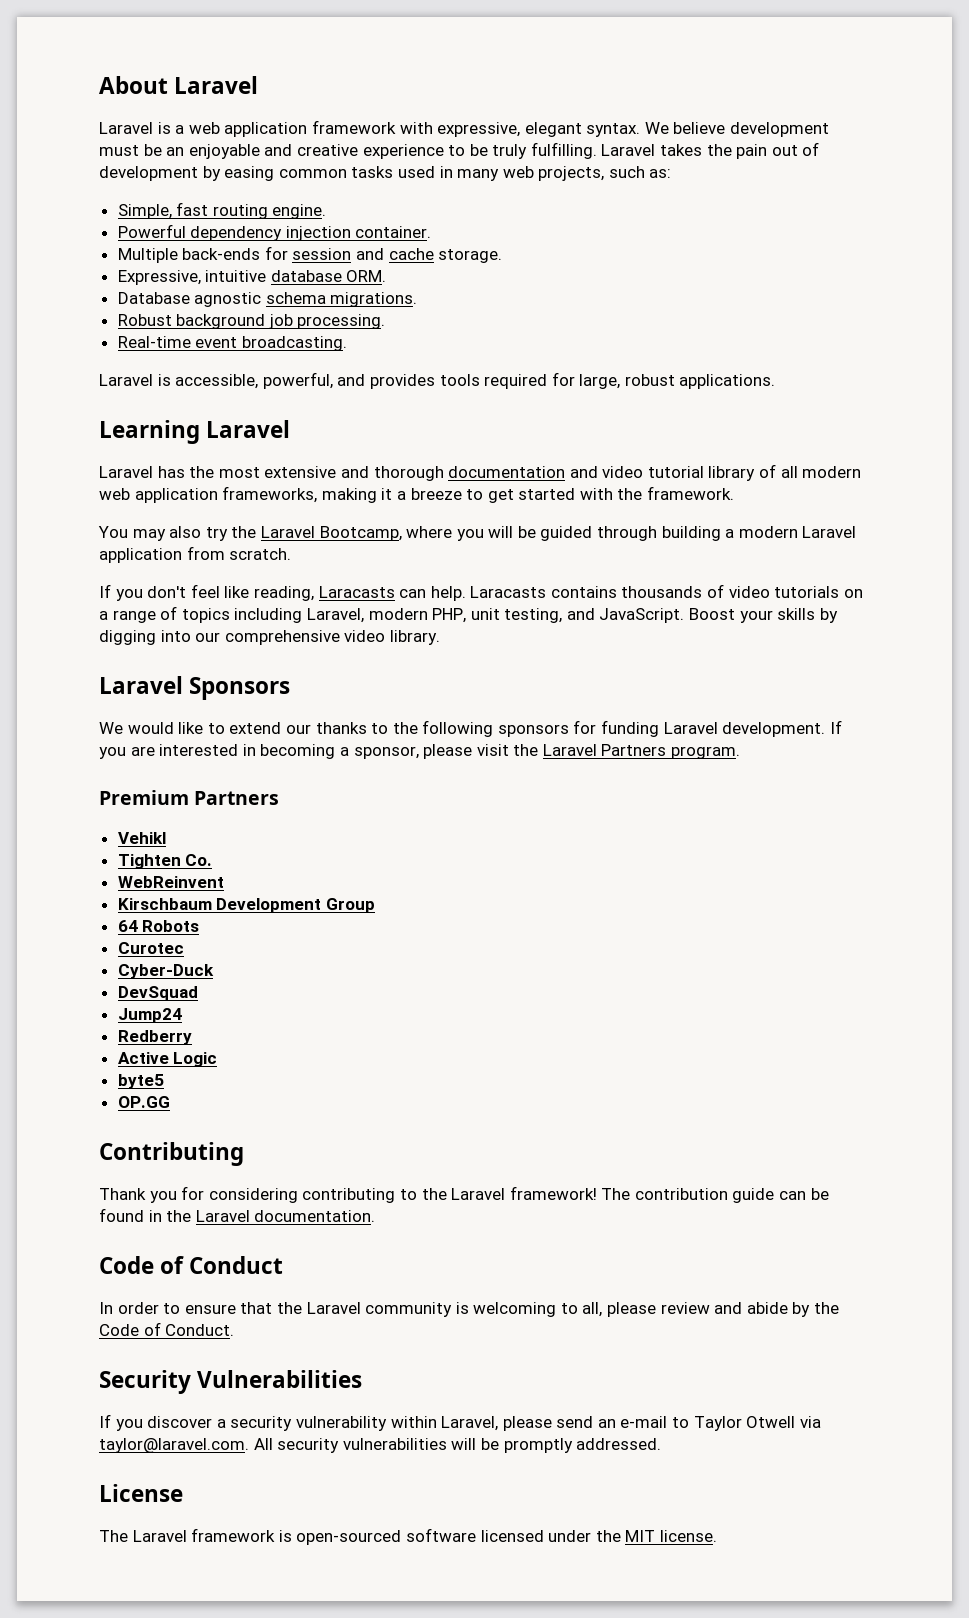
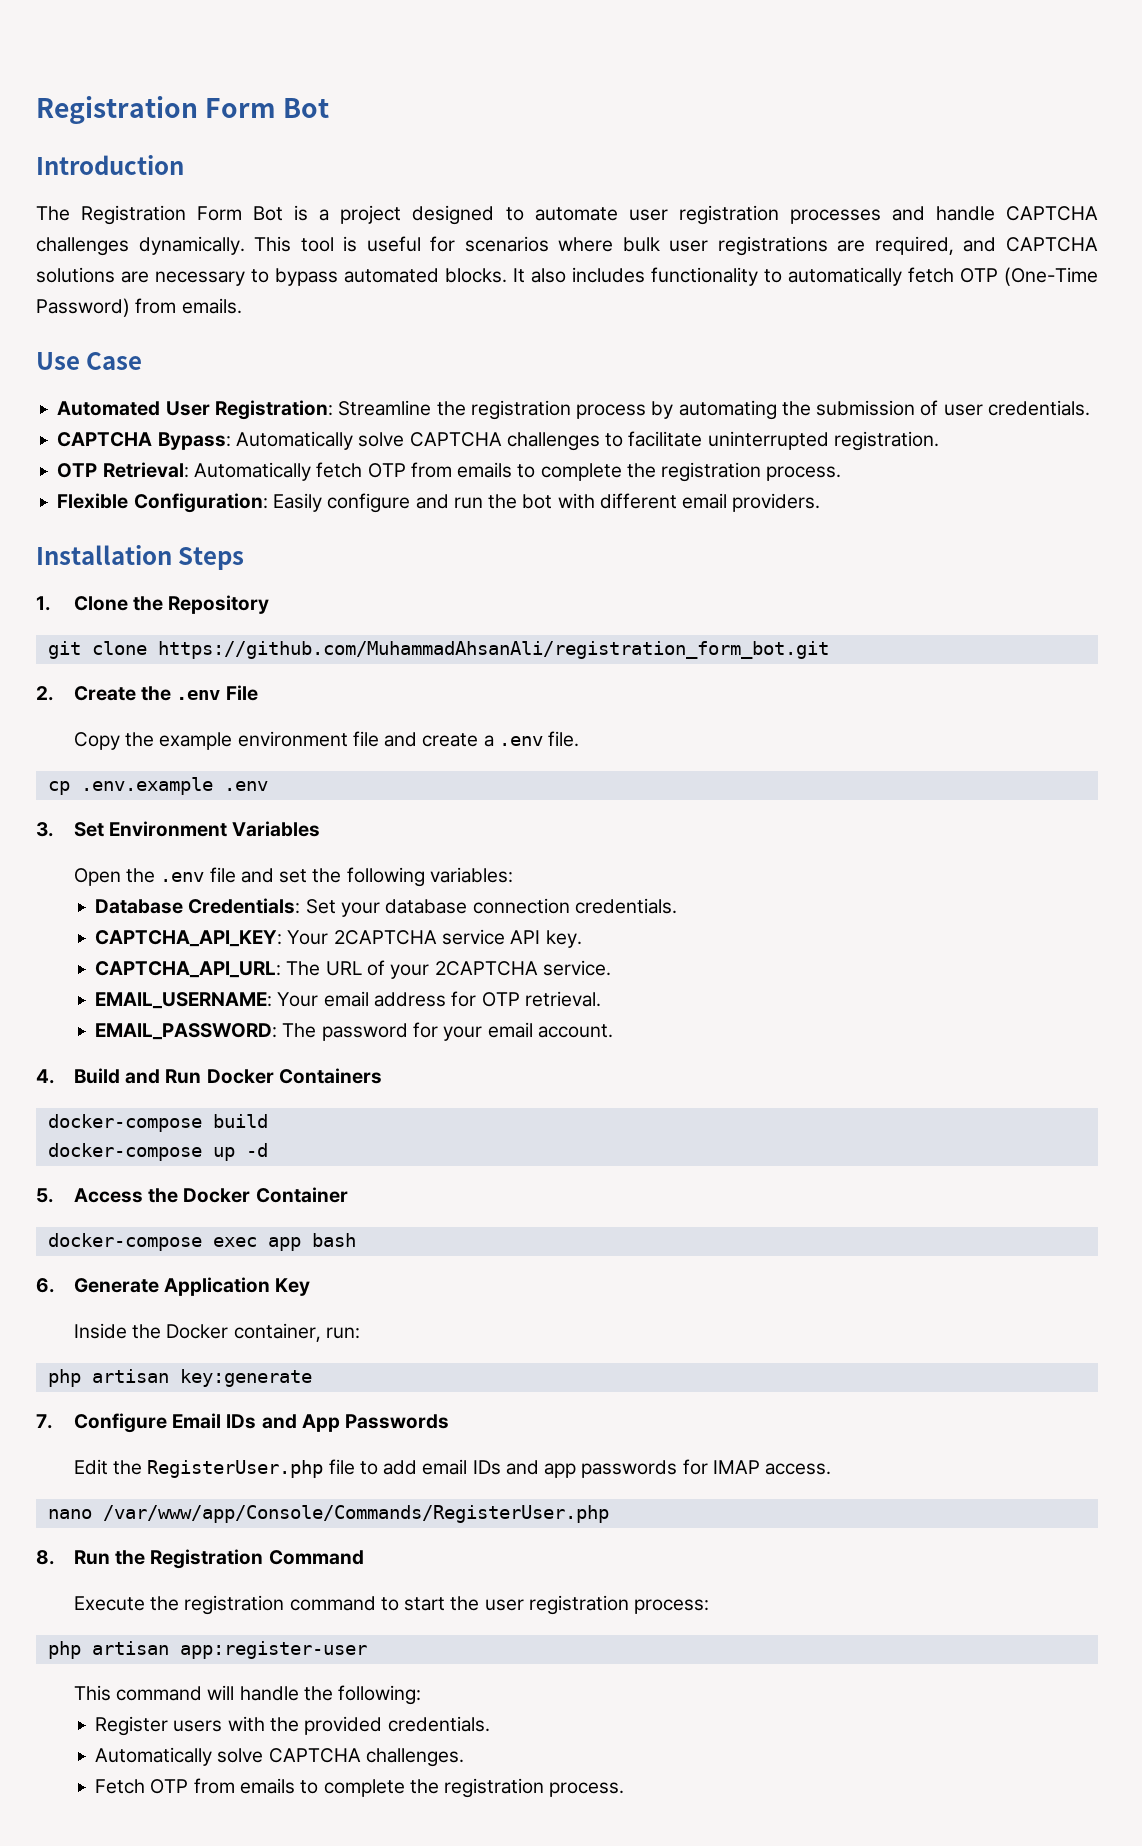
[99,76,259,94] [99,120,830,137] [99,142,820,159] [99,166,672,181] [117,202,327,219] [117,224,432,241] [117,246,503,263] [117,270,387,285] [117,292,418,307] [117,314,386,329] [117,336,347,351] [99,372,776,389] [99,420,291,444] [99,464,862,481] [99,486,735,503] [98,526,857,541] [99,546,292,563] [99,584,863,601] [99,606,838,623] [99,630,440,645] [99,676,291,700] [99,720,842,737] [99,744,741,759] [99,790,280,805] [117,832,166,844] [117,854,213,869] [117,876,224,888] [117,898,375,913] [117,920,200,932] [117,942,184,954] [117,964,214,979] [117,986,198,1001] [117,1008,182,1023] [117,1030,192,1045] [117,1052,218,1067] [117,1074,164,1089] [117,1096,170,1108] [99,1142,244,1166] [99,1186,829,1203] [99,1208,376,1222] [99,1256,284,1274] [99,1302,840,1317] [99,1322,235,1336] [99,1370,363,1394] [99,1414,821,1431] [99,1438,662,1453] [99,1484,183,1502] [99,1528,717,1545] About Laravel // Laravel is a web application framework with expressive, elegant syntax. We believe development must be an enjoyable and creative experience to be truly fulfilling. Laravel takes the pain out of development by easing common tasks used in many web projects, such as: // Simple, fast routing engine. // Powerful dependency injection container. // Multiple back-ends for session and cache storage. // Expressive, intuitive database ORM. // Database agnostic schema migrations. // Robust background job processing. // Real-time event broadcasting. // Laravel is accessible, powerful, and provides tools required for large, robust applications. // Learning Laravel // Laravel has the most extensive and thorough documentation and video tutorial library of all modern web application frameworks, making it a breeze to get started with the framework. // You may also try the Laravel Bootcamp, where you will be guided through building a modern Laravel application from scratch. // If you don't feel like reading, Laracasts can help. Laracasts contains thousands of video tutorials on a range of topics including Laravel, modern PHP, unit testing, and JavaScript. Boost your skills by digging into our comprehensive video library. // Laravel Sponsors // We would like to extend our thanks to the following sponsors for funding Laravel development. If you are interested in becoming a sponsor, please visit the Laravel Partners program. // Premium Partners // Vehikl // Tighten Co. // WebReinvent // Kirschbaum Development Group // 64 Robots // Curotec // Cyber-Duck // DevSquad // Jump24 // Redberry // Active Logic // byte5 // OP.GG // Contributing // Thank you for considering contributing to the Laravel framework! The contribution guide can be found in the Laravel documentation. // Code of Conduct // In order to ensure that the Laravel community is welcoming to all, please review and abide by the Code of Conduct. // Security Vulnerabilities // If you discover a security vulnerability within Laravel, please send an e-mail to Taylor Otwell via taylor@laravel.com. All security vulnerabilities will be promptly addressed. // License // The Laravel framework is open-sourced software licensed under the MIT license. -> [36,96,330,124] [36,155,184,175] [36,205,1099,225] [36,236,1098,256] [36,267,1098,286] [36,298,242,317] [36,352,143,370] [57,400,1090,420] [57,431,939,451] [57,462,842,482] [57,493,821,513] [36,545,245,570] [36,595,270,614] [47,641,829,659] [36,685,258,701] [73,731,580,750] [47,777,268,795] [36,821,321,837] [73,867,513,887] [95,898,677,917] [95,929,582,948] [95,960,611,979] [95,991,601,1009] [95,1022,613,1041] [36,1068,382,1084] [47,1114,268,1132] [47,1143,268,1161] [36,1187,348,1203] [47,1233,356,1251] [36,1277,311,1296] [73,1323,360,1342] [47,1369,312,1387] [36,1413,450,1433] [73,1459,832,1478] [47,1505,609,1523] [36,1549,364,1569] [73,1595,710,1615] [47,1641,367,1659] [73,1685,422,1705] [95,1716,490,1736] [95,1747,464,1767] [95,1778,625,1798] Registration Form Bot // Introduction // The Registration Form Bot is a project designed to automate user registration processes and handle CAPTCHA challenges dynamically. This tool is useful for scenarios where bulk user registrations are required, and CAPTCHA solutions are necessary to bypass automated blocks. It also includes functionality to automatically fetch OTP (One-Time Password) from emails. // Use Case // Automated User Registration: Streamline the registration process by automating the submission of user credentials. // CAPTCHA Bypass: Automatically solve CAPTCHA challenges to facilitate uninterrupted registration. // OTP Retrieval: Automatically fetch OTP from emails to complete the registration process. // Flexible Configuration: Easily configure and run the bot with different email providers. // Installation Steps // 1. Clone the Repository // git clone https://github.com/MuhammadAhsanAli/registration_form_bot.git // 2. Create the .env File // Copy the example environment file and create a .env file. // cp .env.example .env // 3. Set Environment Variables // Open the .env file and set the following variables: // Database Credentials: Set your database connection credentials. // CAPTCHA_API_KEY: Your 2CAPTCHA service API key. // CAPTCHA_API_URL: The URL of your 2CAPTCHA service. // EMAIL_USERNAME: Your email address for OTP retrieval. // EMAIL_PASSWORD: The password for your email account. // 4. Build and Run Docker Containers // docker-compose build // docker-compose up -d // 5. Access the Docker Container // docker-compose exec app bash // 6. Generate Application Key // Inside the Docker container, run: // php artisan key:generate // 7. Configure Email IDs and App Passwords // Edit the RegisterUser.php file to add email IDs and app passwords for IMAP access. // nano /var/www/app/Console/Commands/RegisterUser.php // 8. Run the Registration Command // Execute the registration command to start the user registration process: // php artisan app:register-user // This command will handle the following: // Register users with the provided credentials. // Automatically solve CAPTCHA challenges. // Fetch OTP from emails to complete the registration process.

